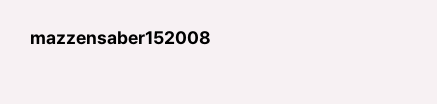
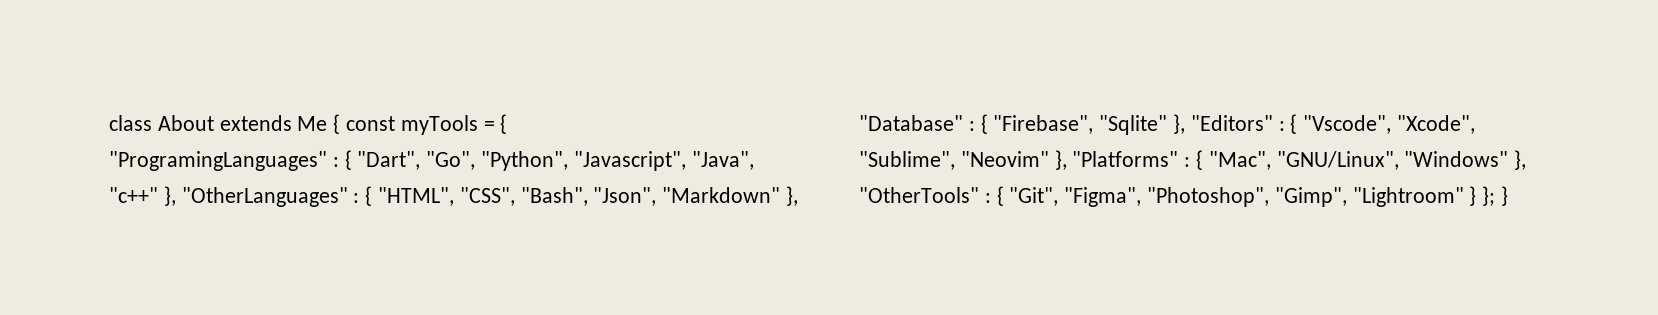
[30,31,211,45] mazzensaber152008 -> [109,114,508,135] [109,150,754,171] [109,186,799,207] [859,114,1476,135] [859,150,1527,170] [859,186,1509,207] class About extends Me { const myTools = { // "ProgramingLanguages" : { "Dart", "Go", "Python", "Javascript", "Java", "c++" }, "OtherLanguages" : { "HTML", "CSS", "Bash", "Json", "Markdown" }, "Database" : { "Firebase", "Sqlite" }, "Editors" : { "Vscode", "Xcode", "Sublime", "Neovim" }, "Platforms" : { "Mac", "GNU/Linux", "Windows" }, "OtherTools" : { "Git", "Figma", "Photoshop", "Gimp", "Lightroom" } }; }

